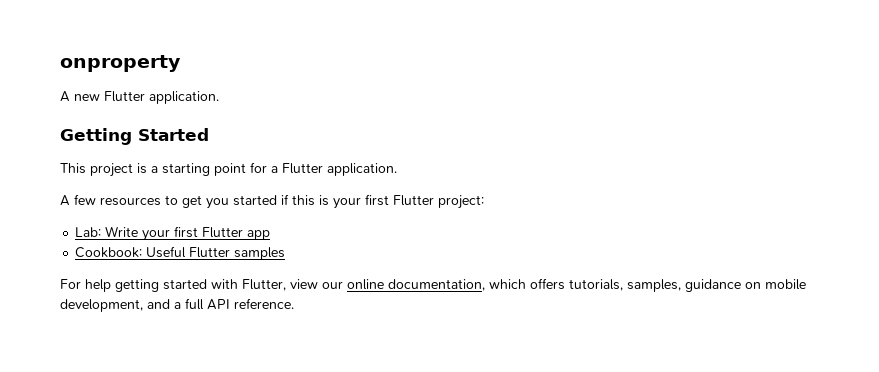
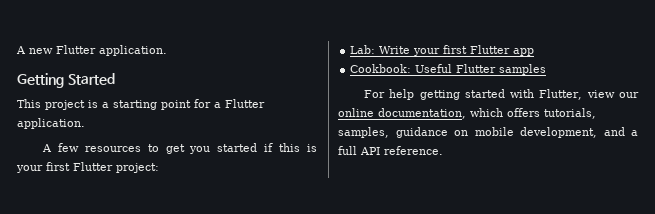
[60,55,181,72] onproperty // -> (16, 50) none

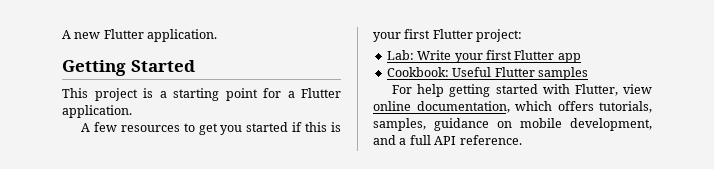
[619,92,639,98] our -> (652, 89) none

